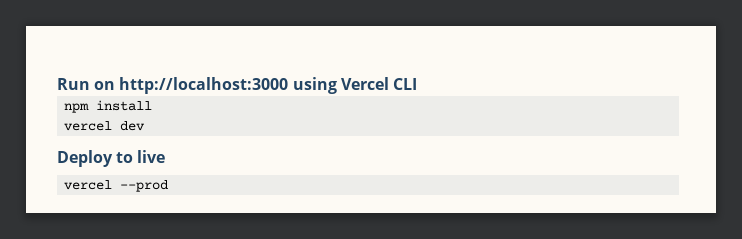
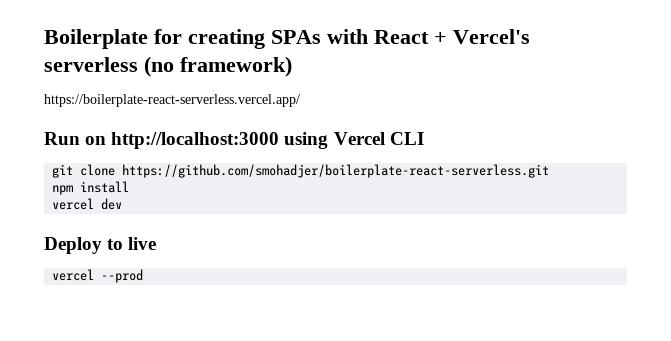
(57, 84) none -> [44,29,530,49] [44,56,292,77] [44,94,300,107] Boilerplate for creating SPAs with React + Vercel's serverless (no framework) // https://boilerplate-react-serverless.vercel.app/ //
(417, 84) none -> [52,164,550,178] // git clone https://github.com/smohadjer/boilerplate-react-serverless.git

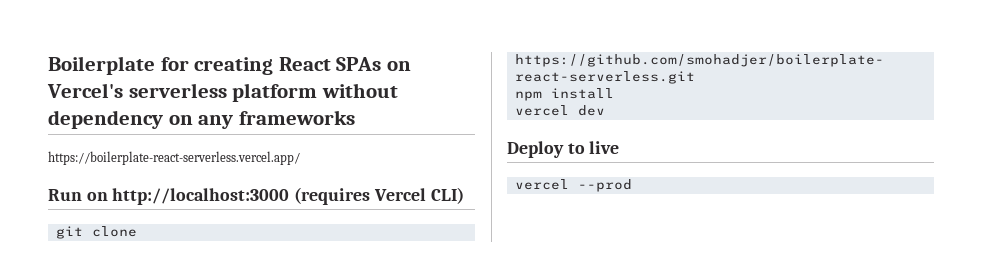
[271,29,530,44] [44,56,292,77] SPAs with React + Vercel's serverless (no framework) -> [278,57,411,71] [47,83,398,102] [48,110,355,129] React SPAs on Vercel's serverless platform without dependency on any frameworks
[284,132,424,149] using Vercel CLI -> [294,187,464,205] (requires Vercel CLI)

